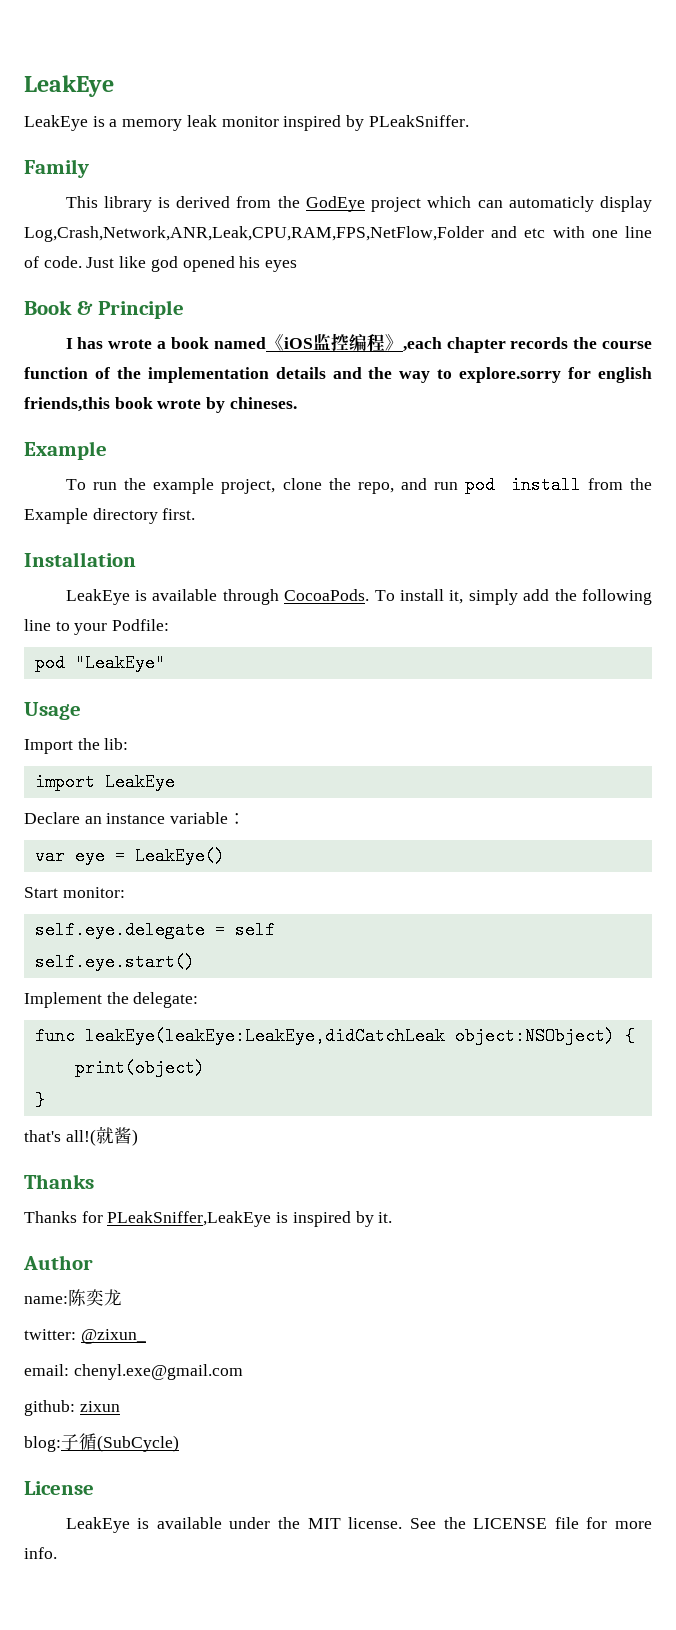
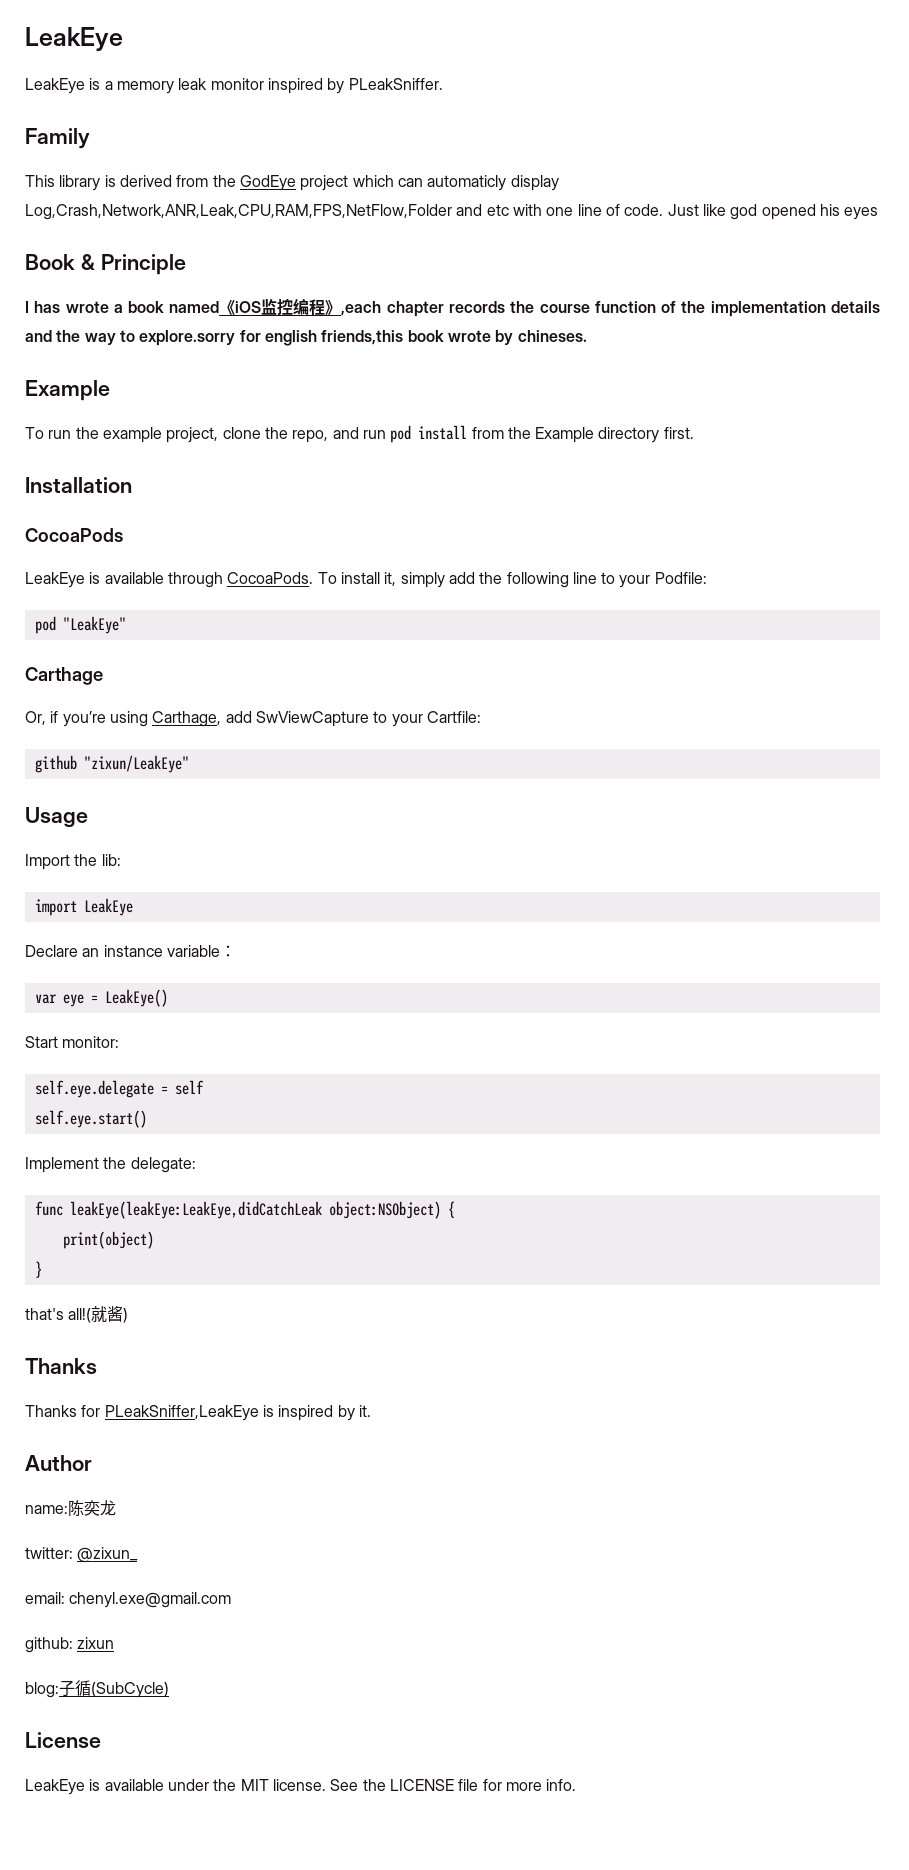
(136, 559) none -> [25,528,123,542] // CocoaPods
(165, 663) none -> [25,667,103,685] [25,711,481,727] [34,755,189,773] // Carthage // Or, if you’re using Carthage, add SwViewCapture to your Cartfile: // github "zixun/LeakEye"

